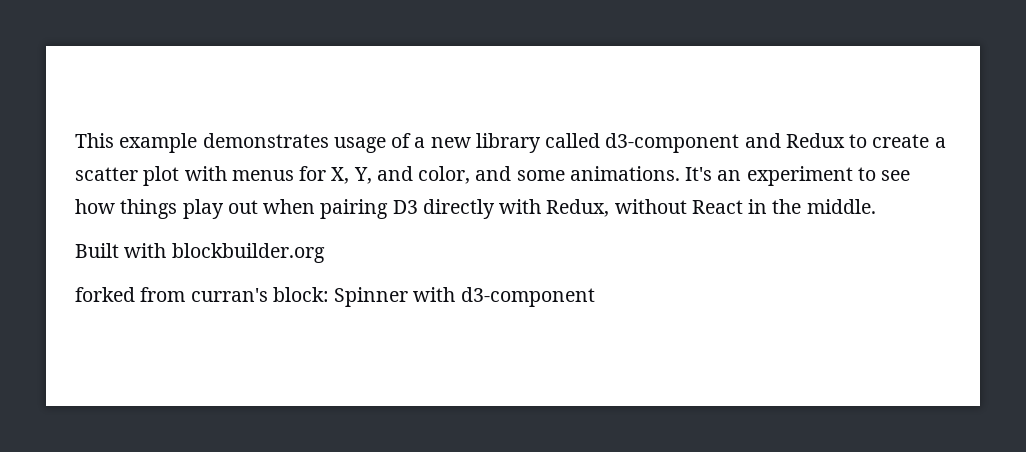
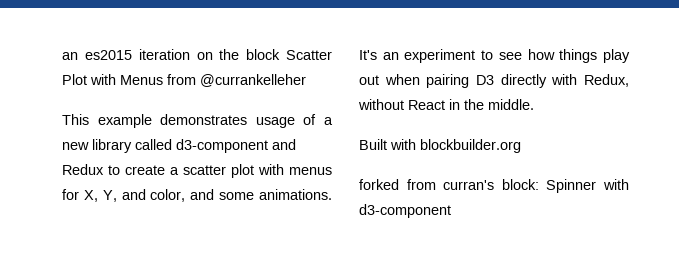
(75, 140) none -> [62,49,332,60] [62,74,306,87] an es2015 iteration on the block Scatter Plot with Menus from @currankelleher //

